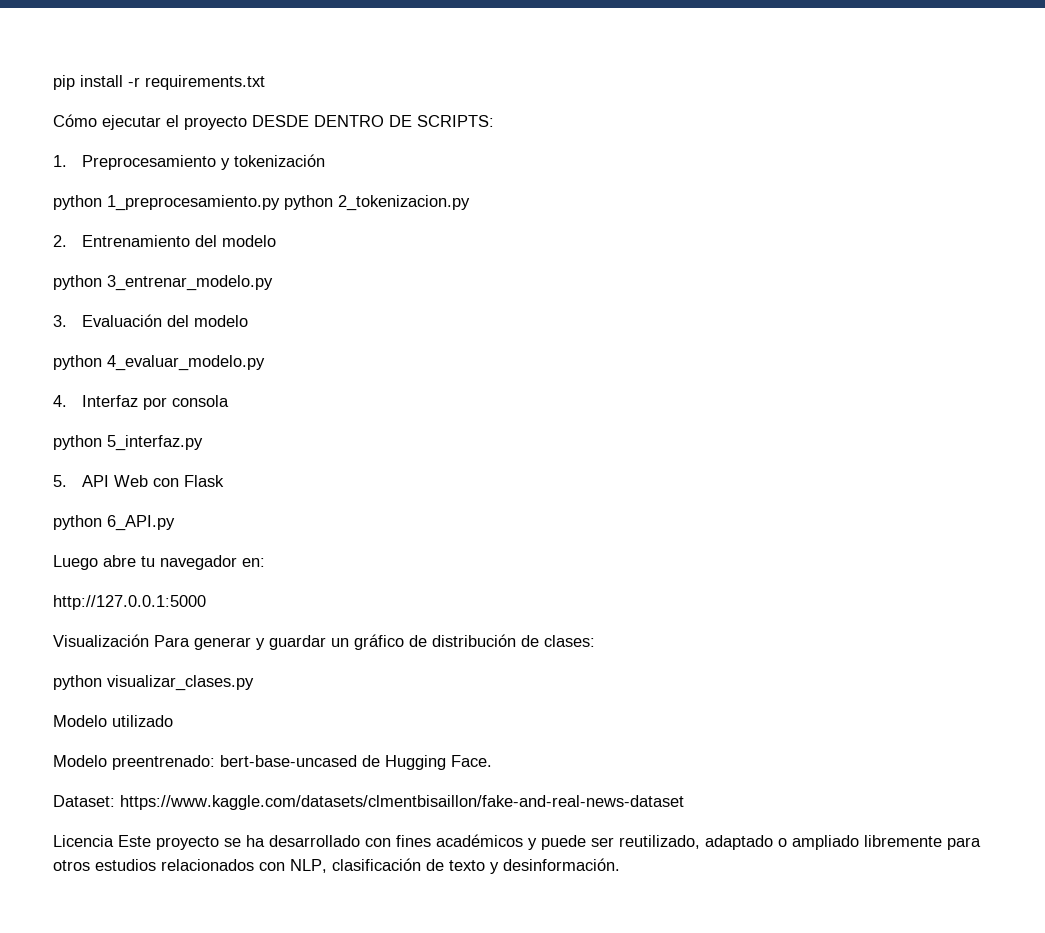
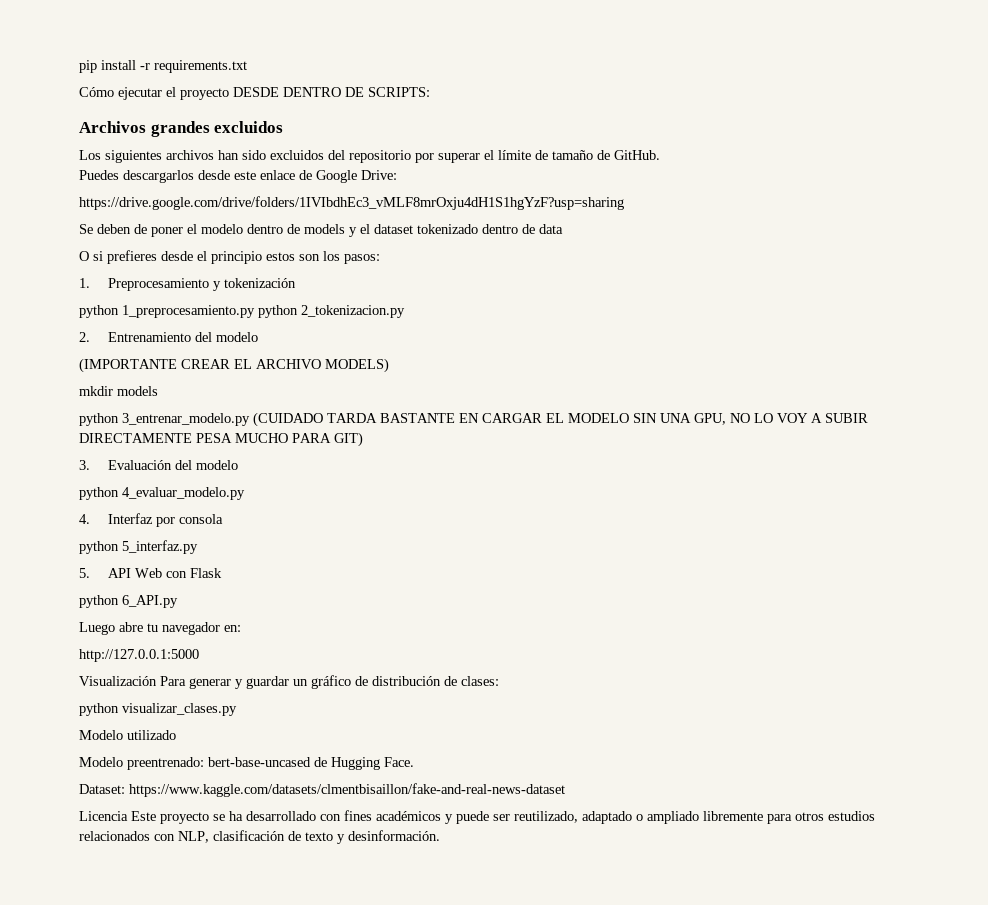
(494, 121) none -> [79,121,284,137] [79,150,660,163] [79,170,397,183] [79,196,624,210] [79,224,563,237] [79,250,380,264] // Archivos grandes excluidos // Los siguientes archivos han sido excluidos del repositorio por superar el límite de tamaño de GitHub. // Puedes descargarlos desde este enlace de Google Drive: // https://drive.google.com/drive/folders/1IVIbdhEc3_vMLF8mrOxju4dH1S1hgYzF?usp=sharing // Se deben de poner el modelo dentro de models y el dataset tokenizado dentro de data // O si prefieres desde el principio estos son los pasos:
[53,275,273,291] python 3_entrenar_modelo.py -> [79,358,389,373] [79,386,158,396] [79,412,868,427] [79,432,363,447] (IMPORTANTE CREAR EL ARCHIVO MODELS) // mkdir models // python 3_entrenar_modelo.py (CUIDADO TARDA BASTANTE EN CARGAR EL MODELO SIN UNA GPU, NO LO VOY A SUBIR DIRECTAMENTE PESA MUCHO PARA GIT)

